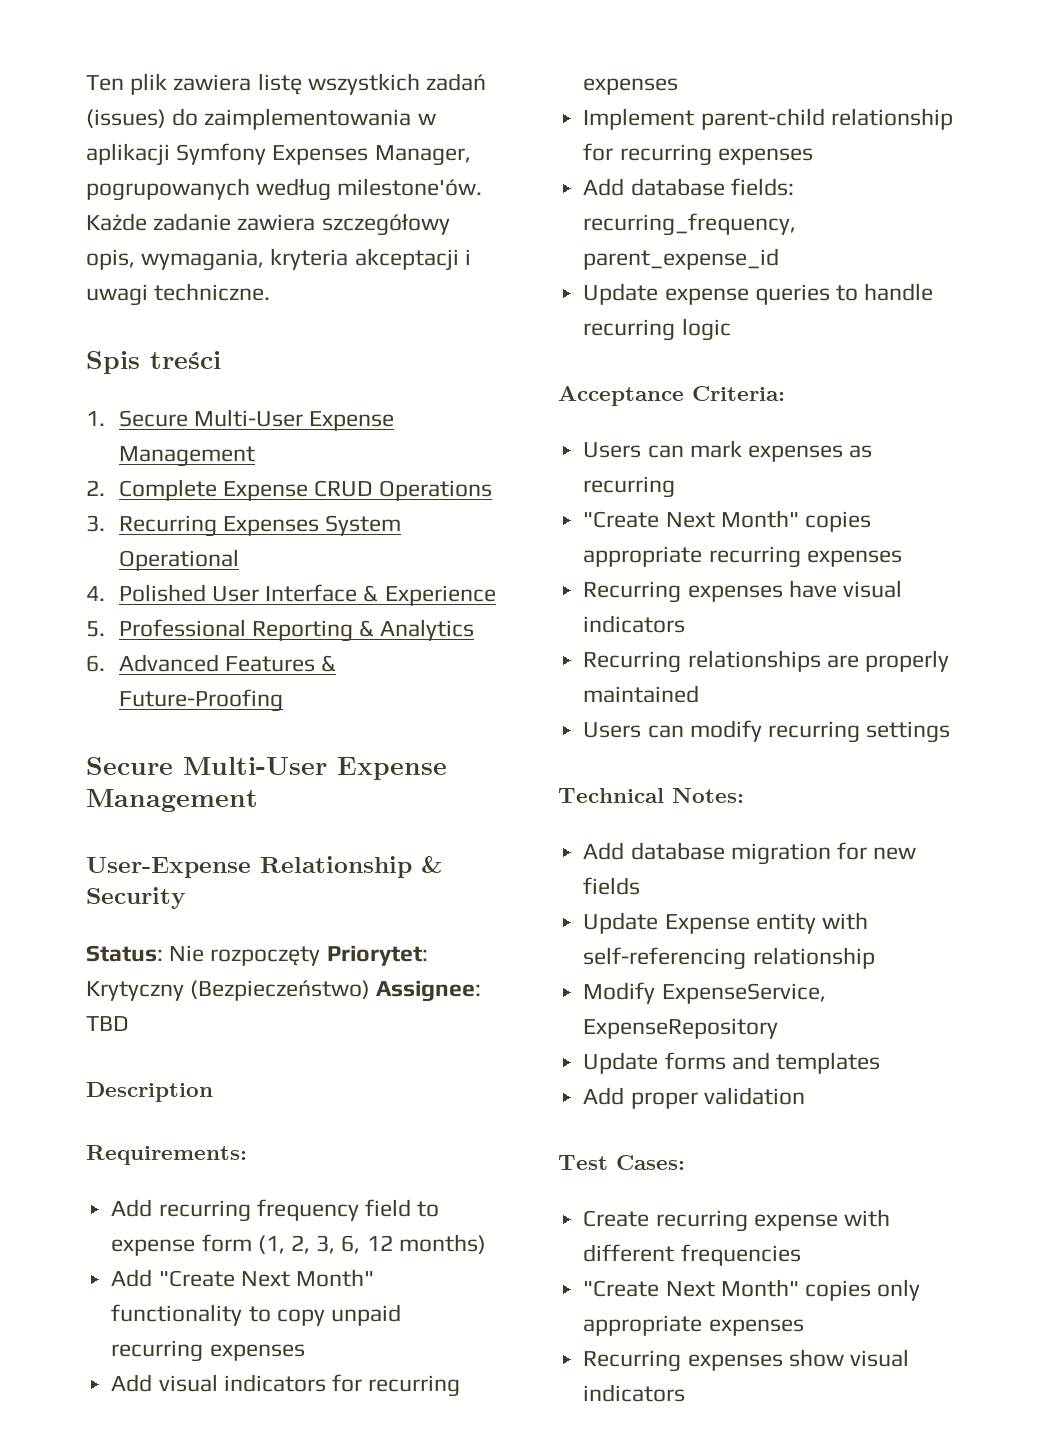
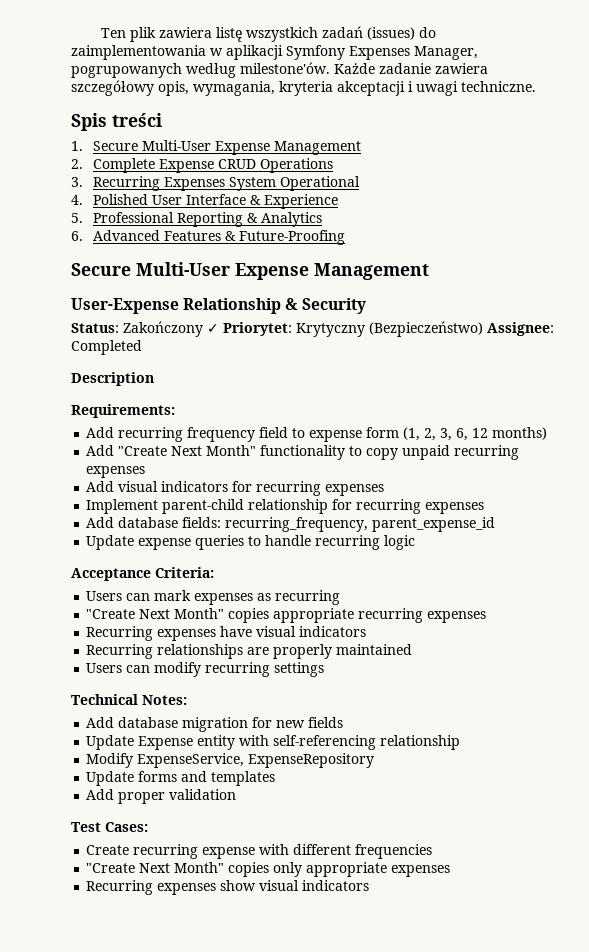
[169,945,321,966] Nie rozpoczęty -> [123,321,219,337] Zakończony ✓
[86,1016,129,1031] TBD -> [71,340,142,355] Completed

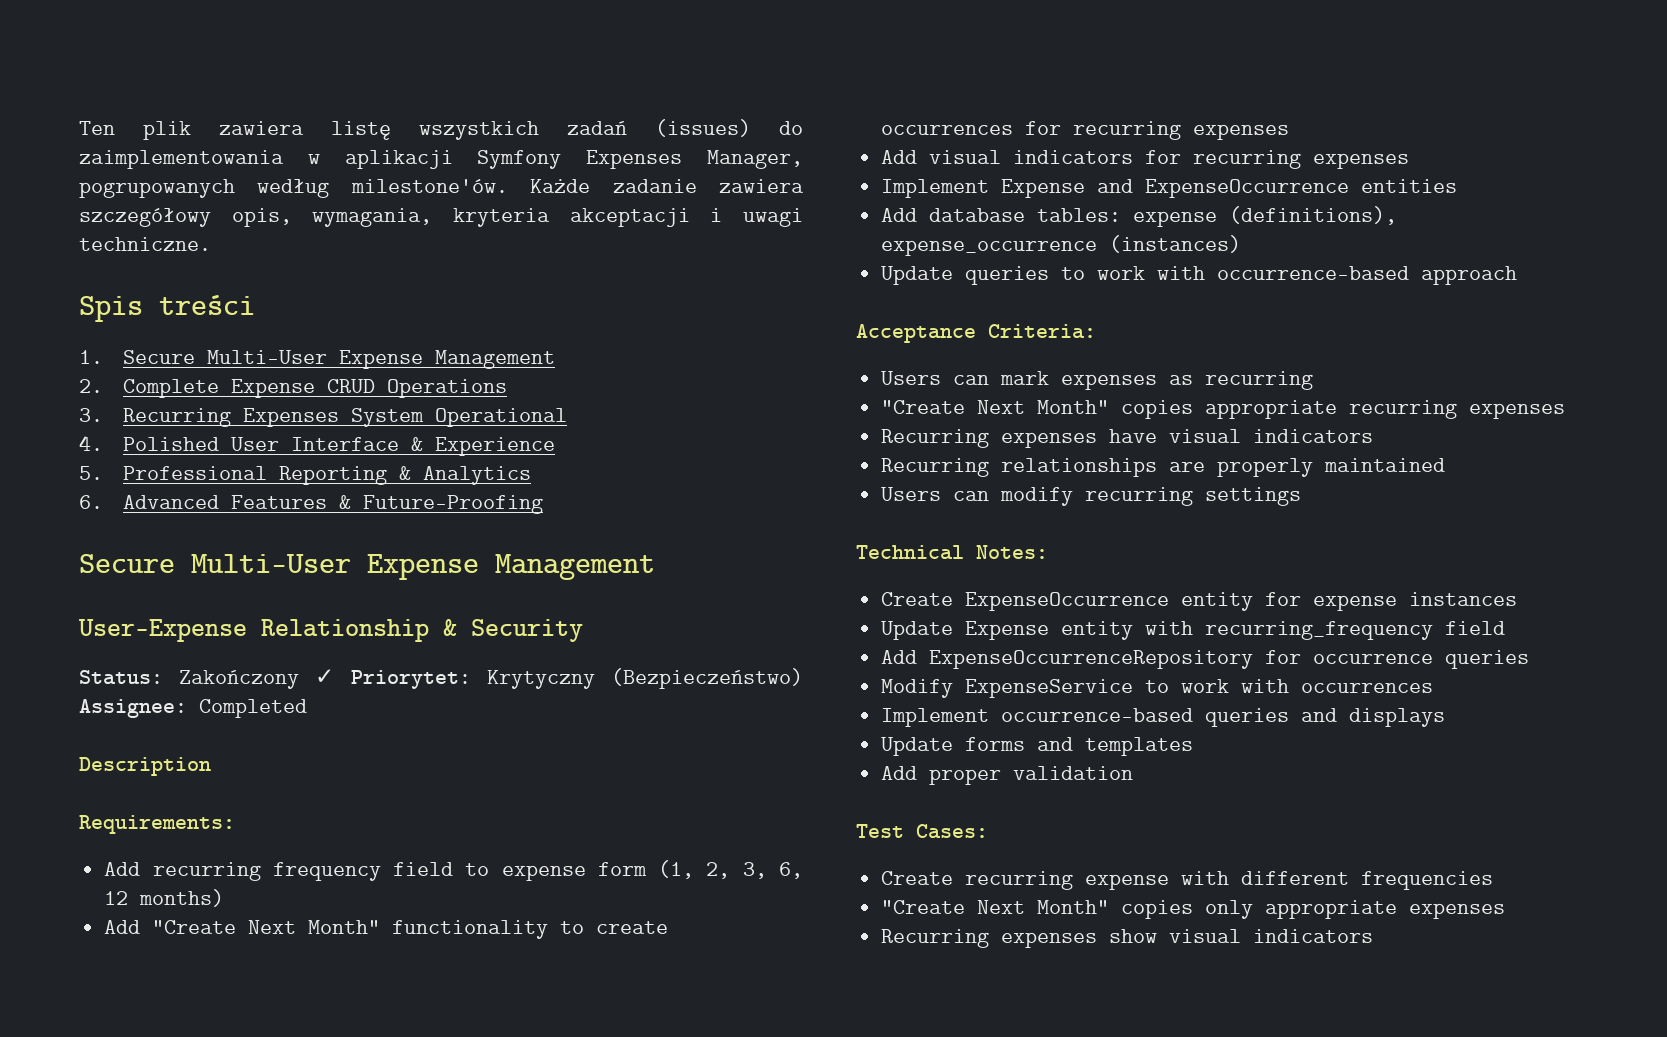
[366,445,451,460] copy unpaid -> [596,921,669,934] [881,121,1062,135] create occurrences for
[162,499,485,514] [86,517,496,532] [86,535,192,550] parent-child relationship for recurring expenses // Add database fields: recurring_frequency, parent_expense_id // Update expense -> [1001,179,1458,198] [881,206,1398,227] [881,235,1242,256] [881,266,954,285] Expense and ExpenseOccurrence entities // Add database tables: expense (definitions), expense_occurrence (instances) // Update
[265,535,416,550] handle recurring logic -> [1097,266,1518,285] work with occurrence-based approach
[86,717,344,732] [86,735,461,750] [86,753,375,768] Add database migration for new fields // Update Expense entity with self-referencing relationship // Modify ExpenseService, ExpenseRepository -> [881,592,1518,611] [881,621,1506,640] [881,650,1530,669] [881,679,1434,698] [881,708,1446,727] Create ExpenseOccurrence entity for expense instances // Update Expense entity with recurring_frequency field // Add ExpenseOccurrenceRepository for occurrence queries // Modify ExpenseService to work with occurrences // Implement occurrence-based queries and displays

